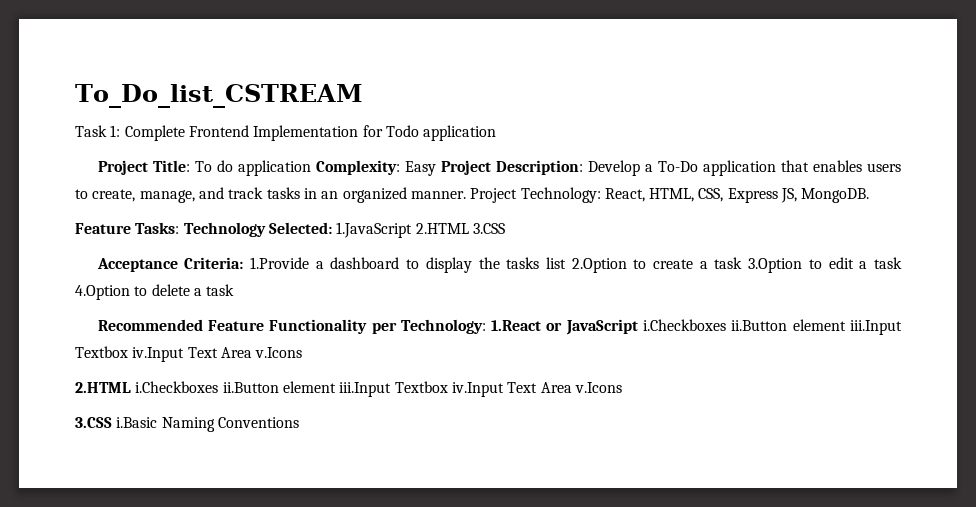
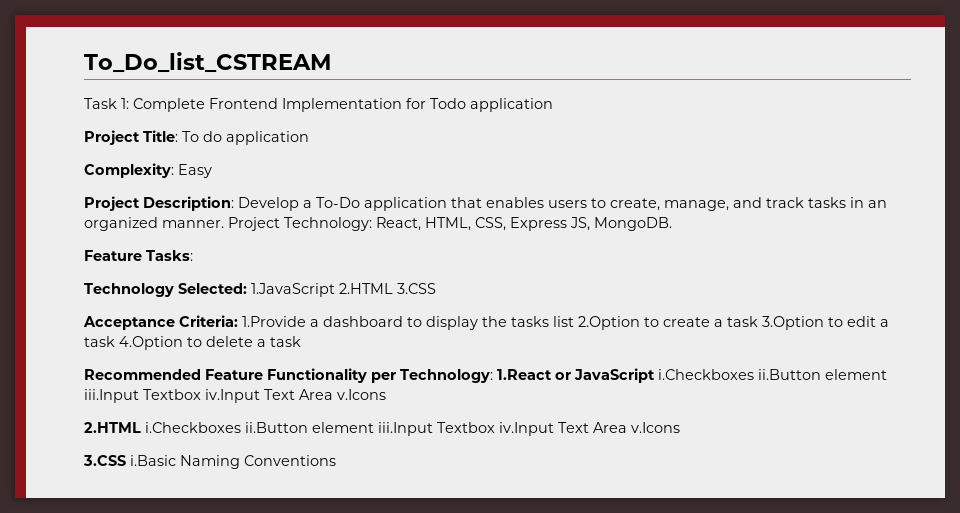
(311, 168) none -> (309, 138) //
(436, 168) none -> (212, 171) //
(180, 228) none -> (193, 255) //

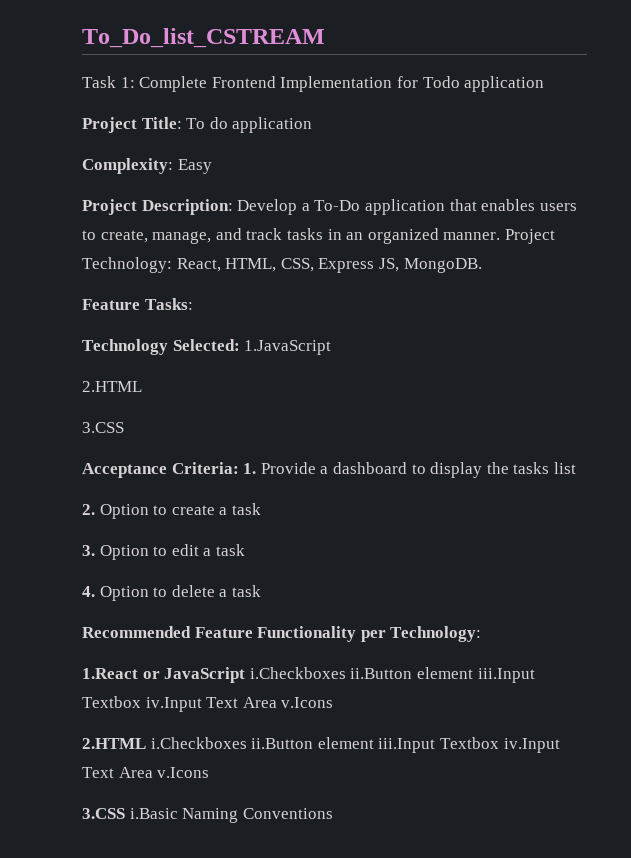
[339,283,393,294] 2.HTML -> [82,381,142,392] // 2.HTML //
[242,316,306,327] 1.Provide -> [243,462,316,474] 1. Provide
[578,316,640,330] 2.Option -> [82,504,149,519] // 2. Option
[762,316,824,330] 3.Option -> [82,545,149,560] // 3. Option
[119,336,183,350] 4.Option -> [82,586,149,601] // 4. Option
(493, 376) none -> (482, 634) //

